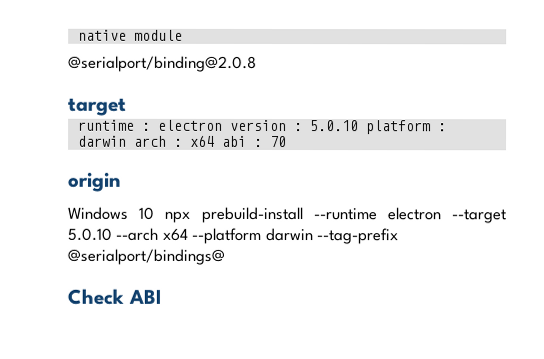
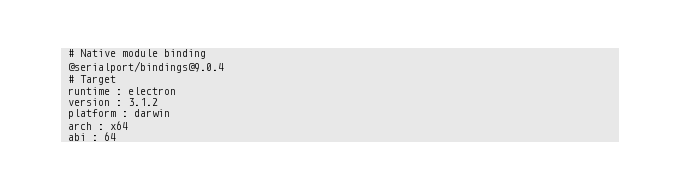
[77,29,127,41] native -> [68,49,117,57] # Native
[68,55,257,72] [68,97,127,116] // @serialport/binding@2.0.8 // target -> [164,49,207,59] [68,61,225,73] [68,75,117,85] binding // @serialport/bindings@9.0.4 // # Target
(223, 125) none -> (177, 91) //
[309,120,359,132] 5.0.10 -> [128,98,159,106] 3.1.2 //
(127, 141) none -> (171, 113) //
(215, 141) none -> (129, 125) //
[269,135,287,148] [67,172,122,192] [67,206,506,224] [67,227,399,245] [67,248,225,265] [67,288,162,305] 70 // origin // Windows 10 npx prebuild-install --runtime electron --target 5.0.10 --arch x64 --platform darwin --tag-prefix @serialport/bindings@ // Check ABI -> [104,132,117,141] 64

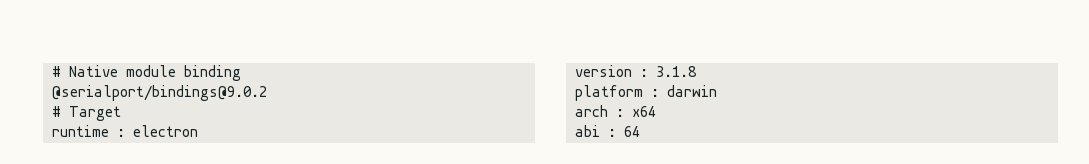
[68,61,225,73] @serialport/bindings@9.0.4 -> [51,85,267,101] @serialport/bindings@9.0.2
[128,98,159,106] 3.1.2 -> [655,66,697,77] 3.1.8

